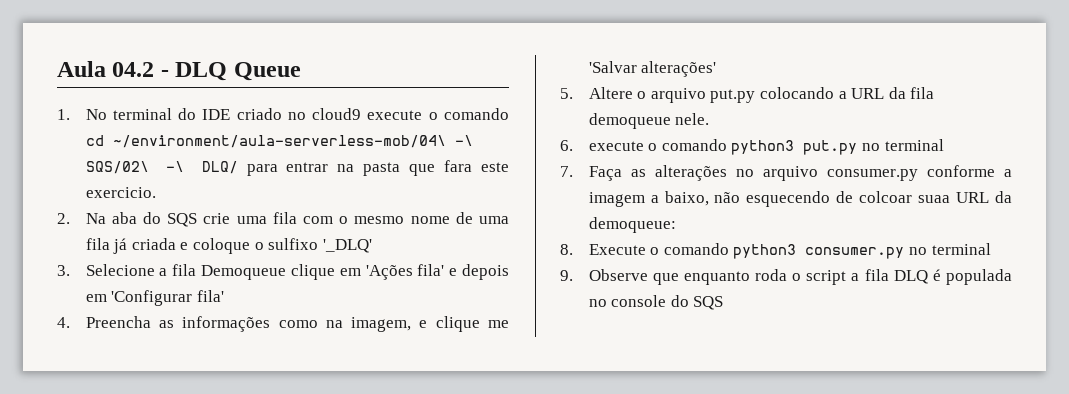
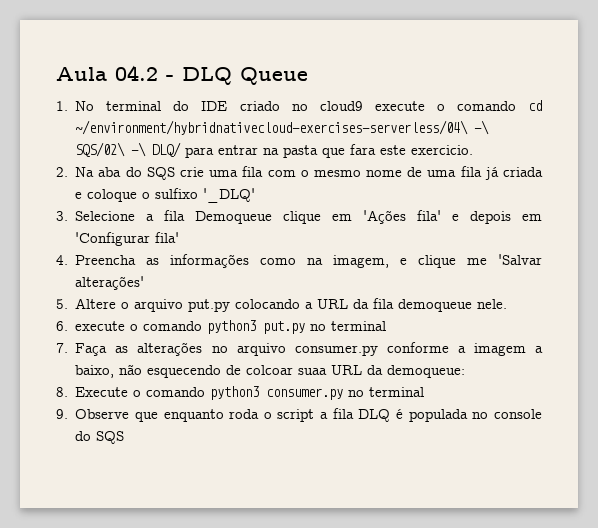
[112,135,446,148] ~/environment/aula-serverless-mob/04\ -> [75,120,469,135] ~/environment/hybridnativecloud-exercises-serverless/04\

